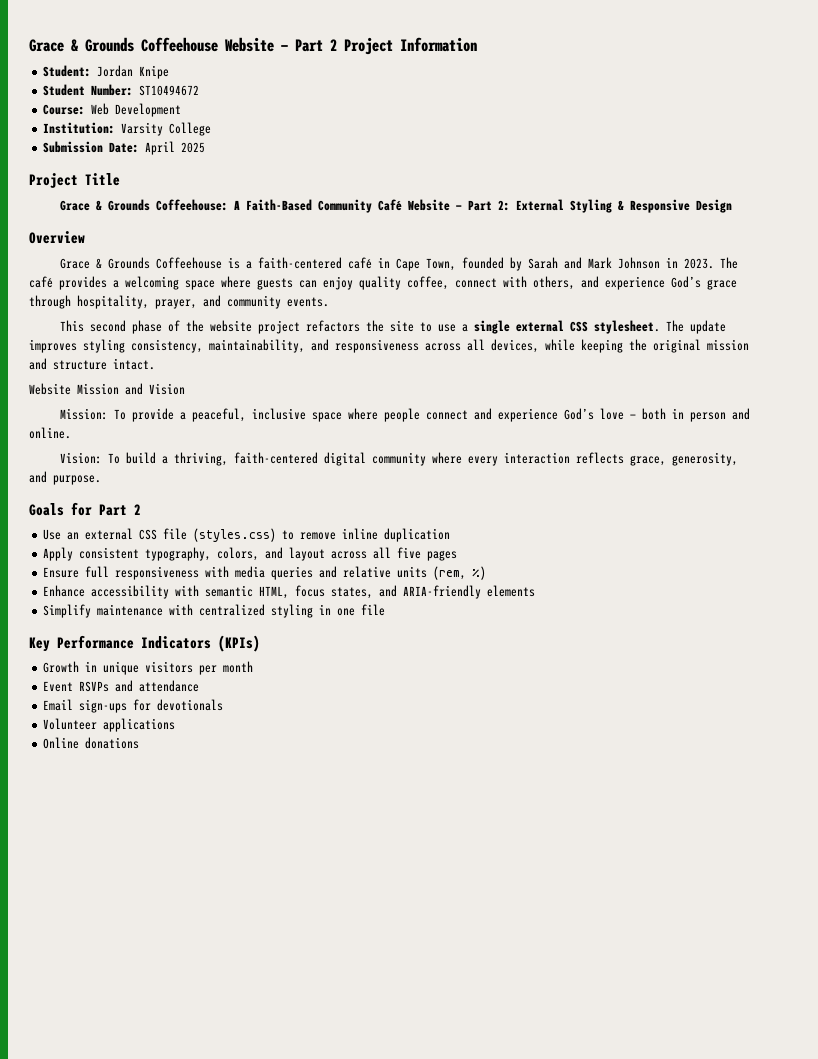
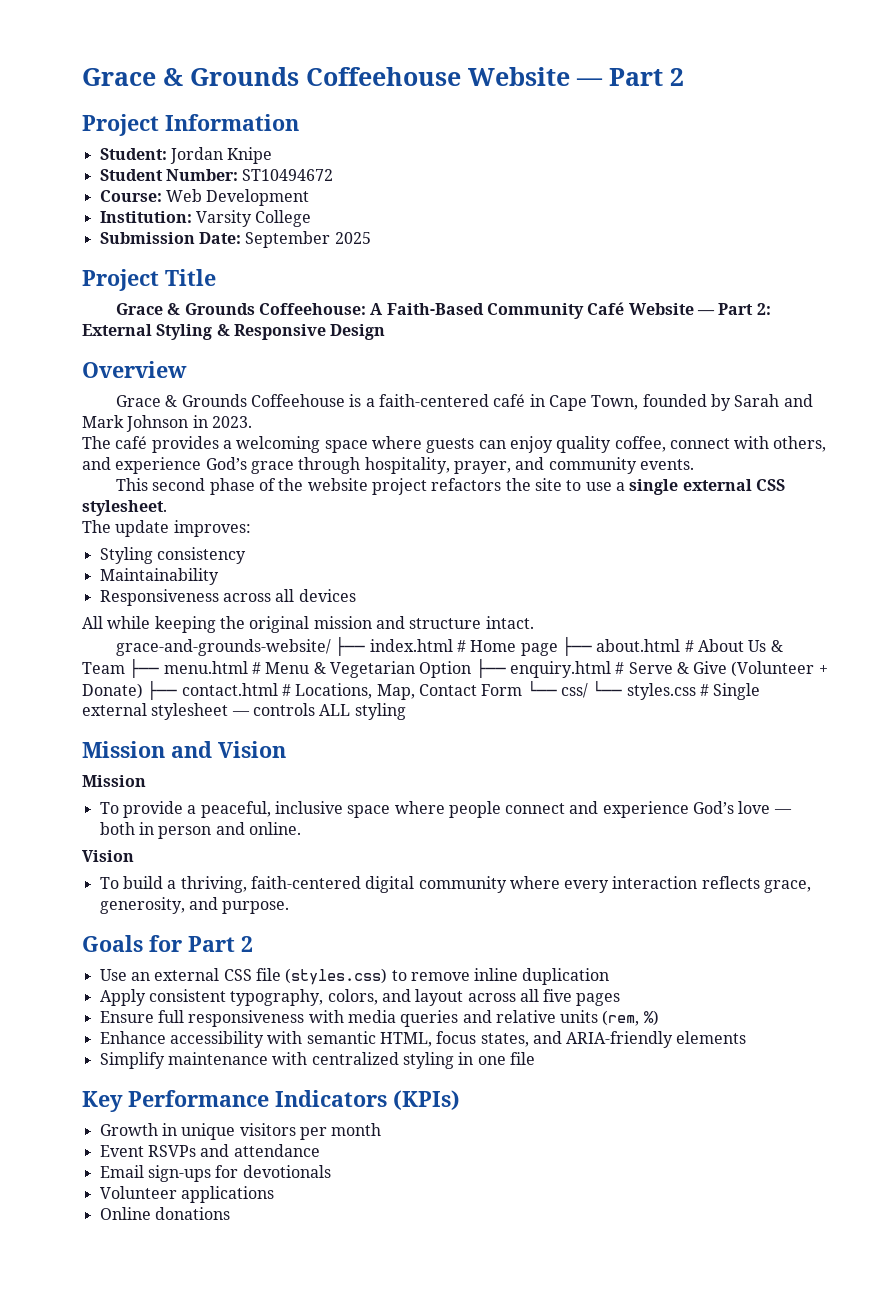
(337, 45) none -> (684, 77) //
[145,141,176,155] April -> [245,231,331,248] September
(715, 263) none -> (252, 422) //
(661, 327) none -> (167, 508) //
[29,339,539,353] improves styling consistency, maintainability, and responsiveness across all devices, -> [173,520,251,537] [99,547,246,564] [99,568,219,585] [99,589,356,606] [82,616,103,629] improves: // Styling consistency // Maintainability // Responsiveness across all devices // All
[29,383,71,395] Website -> [116,636,783,656] [82,658,828,678] [82,680,761,700] [82,703,406,720] grace-and-grounds-website/ ├── index.html # Home page ├── about.html # About Us & Team ├── menu.html # Menu & Vegetarian Option ├── enquiry.html # Serve & Give (Volunteer + Donate) ├── contact.html # Locations, Map, Contact Form └── css/ └── styles.css # Single external stylesheet — controls ALL styling //
[60,408,109,420] Mission: -> [82,775,146,787] Mission //
[60,452,103,464] Vision: -> [82,850,134,862] Vision //

